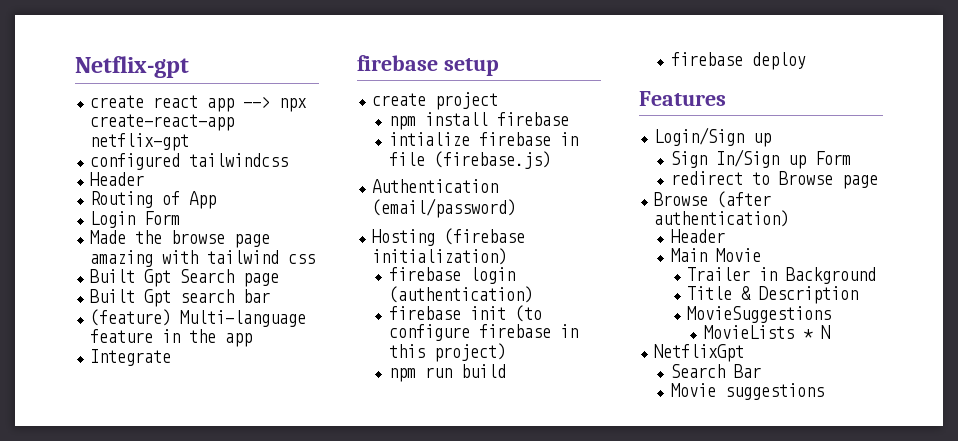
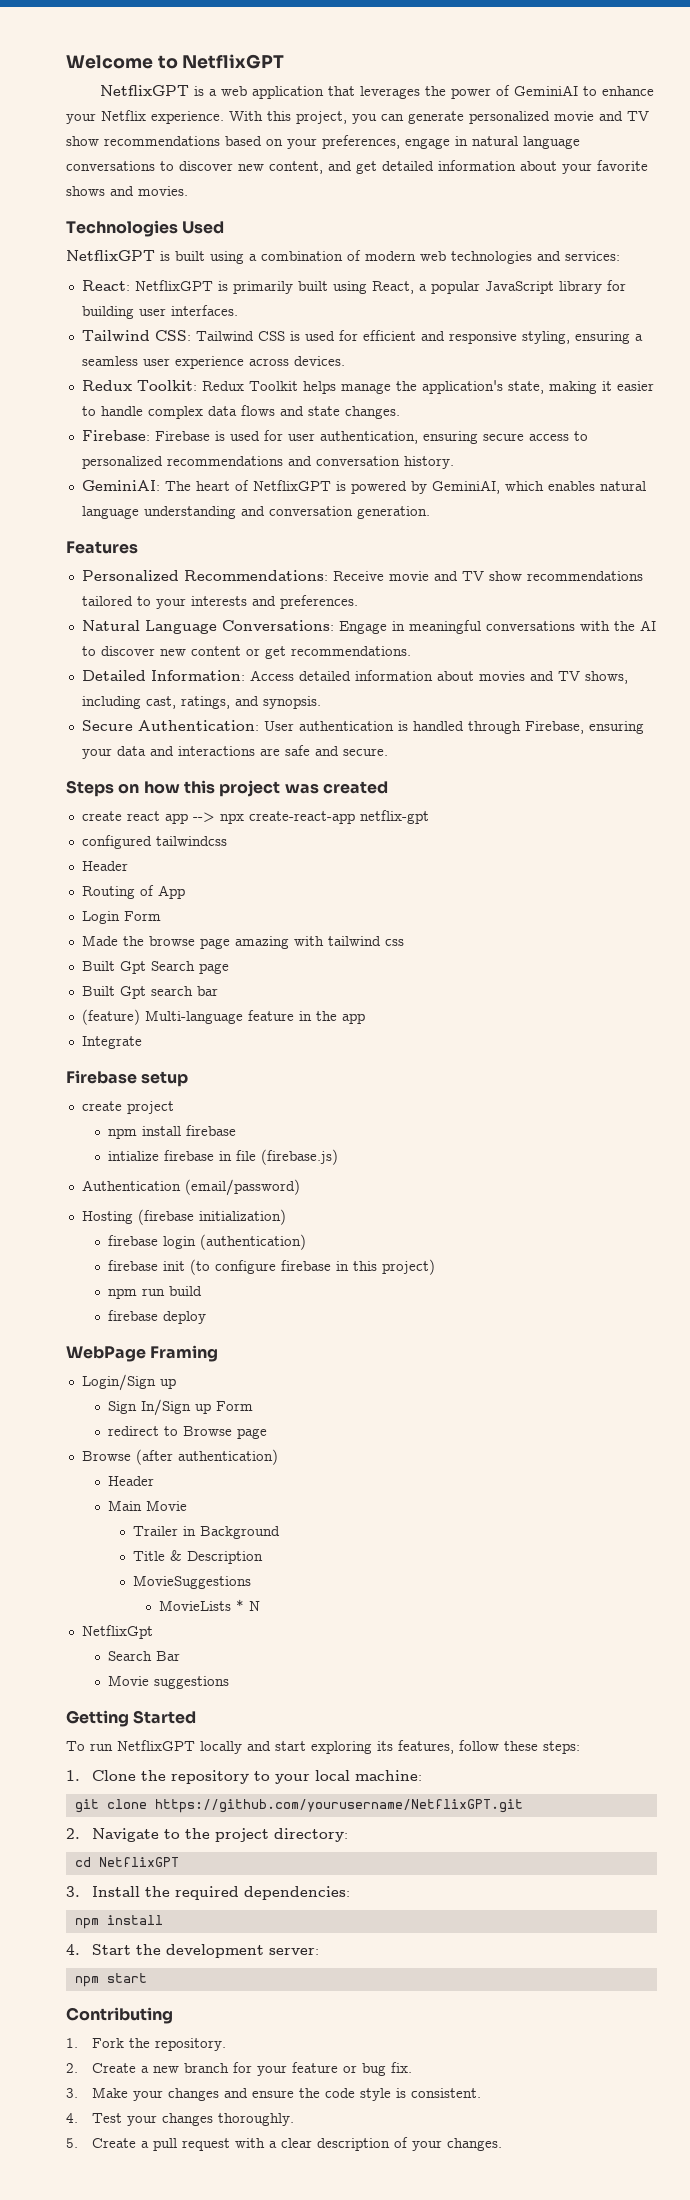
[75,56,189,78] Netflix-gpt -> [66,54,285,69] [99,85,654,99] [66,110,649,124] [66,135,580,149] [66,160,648,174] [66,186,188,196] [66,220,225,237] [66,250,620,264] [81,280,626,294] [81,305,238,319] [81,330,643,344] [81,356,345,369] [81,380,654,394] [81,405,400,419] [81,430,588,444] [81,456,454,469] [81,480,646,494] [81,506,430,519] [66,541,138,554] [81,570,643,582] [81,595,358,609] [81,620,656,634] [81,646,411,659] [81,670,628,684] [81,696,321,709] [81,720,644,734] [81,745,388,759] [66,780,388,797] Welcome to NetflixGPT // NetflixGPT is a web application that leverages the power of GeminiAI to enhance your Netflix experience. With this project, you can generate personalized movie and TV show recommendations based on your preferences, engage in natural language conversations to discover new content, and get detailed information about your favorite shows and movies. // Technologies Used // NetflixGPT is built using a combination of modern web technologies and services: // React: NetflixGPT is primarily built using React, a popular JavaScript library for building user interfaces. // Tailwind CSS: Tailwind CSS is used for efficient and responsive styling, ensuring a seamless user experience across devices. // Redux Toolkit: Redux Toolkit helps manage the application's state, making it easier to handle complex data flows and state changes. // Firebase: Firebase is used for user authentication, ensuring secure access to personalized recommendations and conversation history. // GeminiAI: The heart of NetflixGPT is powered by GeminiAI, which enables natural language understanding and conversation generation. // Features // Personalized Recommendations: Receive movie and TV show recommendations tailored to your interests and preferences. // Natural Language Conversations: Engage in meaningful conversations with the AI to discover new content or get recommendations. // Detailed Information: Access detailed information about movies and TV shows, including cast, ratings, and synopsis. // Secure Authentication: User authentication is handled through Firebase, ensuring your data and interactions are safe and secure. // Steps on how this project was created
[357,55,438,71] firebase -> [66,1070,137,1084] Firebase
[639,91,726,106] Features -> [66,1345,219,1362] WebPage Framing
(824, 391) none -> [66,1710,197,1727] [66,1740,580,1754] [66,1770,422,1784] [74,1799,523,1813] [66,1828,348,1842] [74,1857,179,1867] [66,1886,350,1900] [74,1915,163,1929] [66,1944,319,1958] [74,1973,147,1987] [66,2007,173,2024] [66,2038,226,2051] [66,2062,412,2076] [66,2087,481,2101] [66,2113,294,2126] [66,2137,502,2151] // Getting Started // To run NetflixGPT locally and start exploring its features, follow these steps: // 1. Clone the repository to your local machine: // git clone https://github.com/yourusername/NetflixGPT.git // 2. Navigate to the project directory: // cd NetflixGPT // 3. Install the required dependencies: // npm install // 4. Start the development server: // npm start // Contributing // 1. Fork the repository. // 2. Create a new branch for your feature or bug fix. // 3. Make your changes and ensure the code style is consistent. // 4. Test your changes thoroughly. // 5. Create a pull request with a clear description of your changes.

